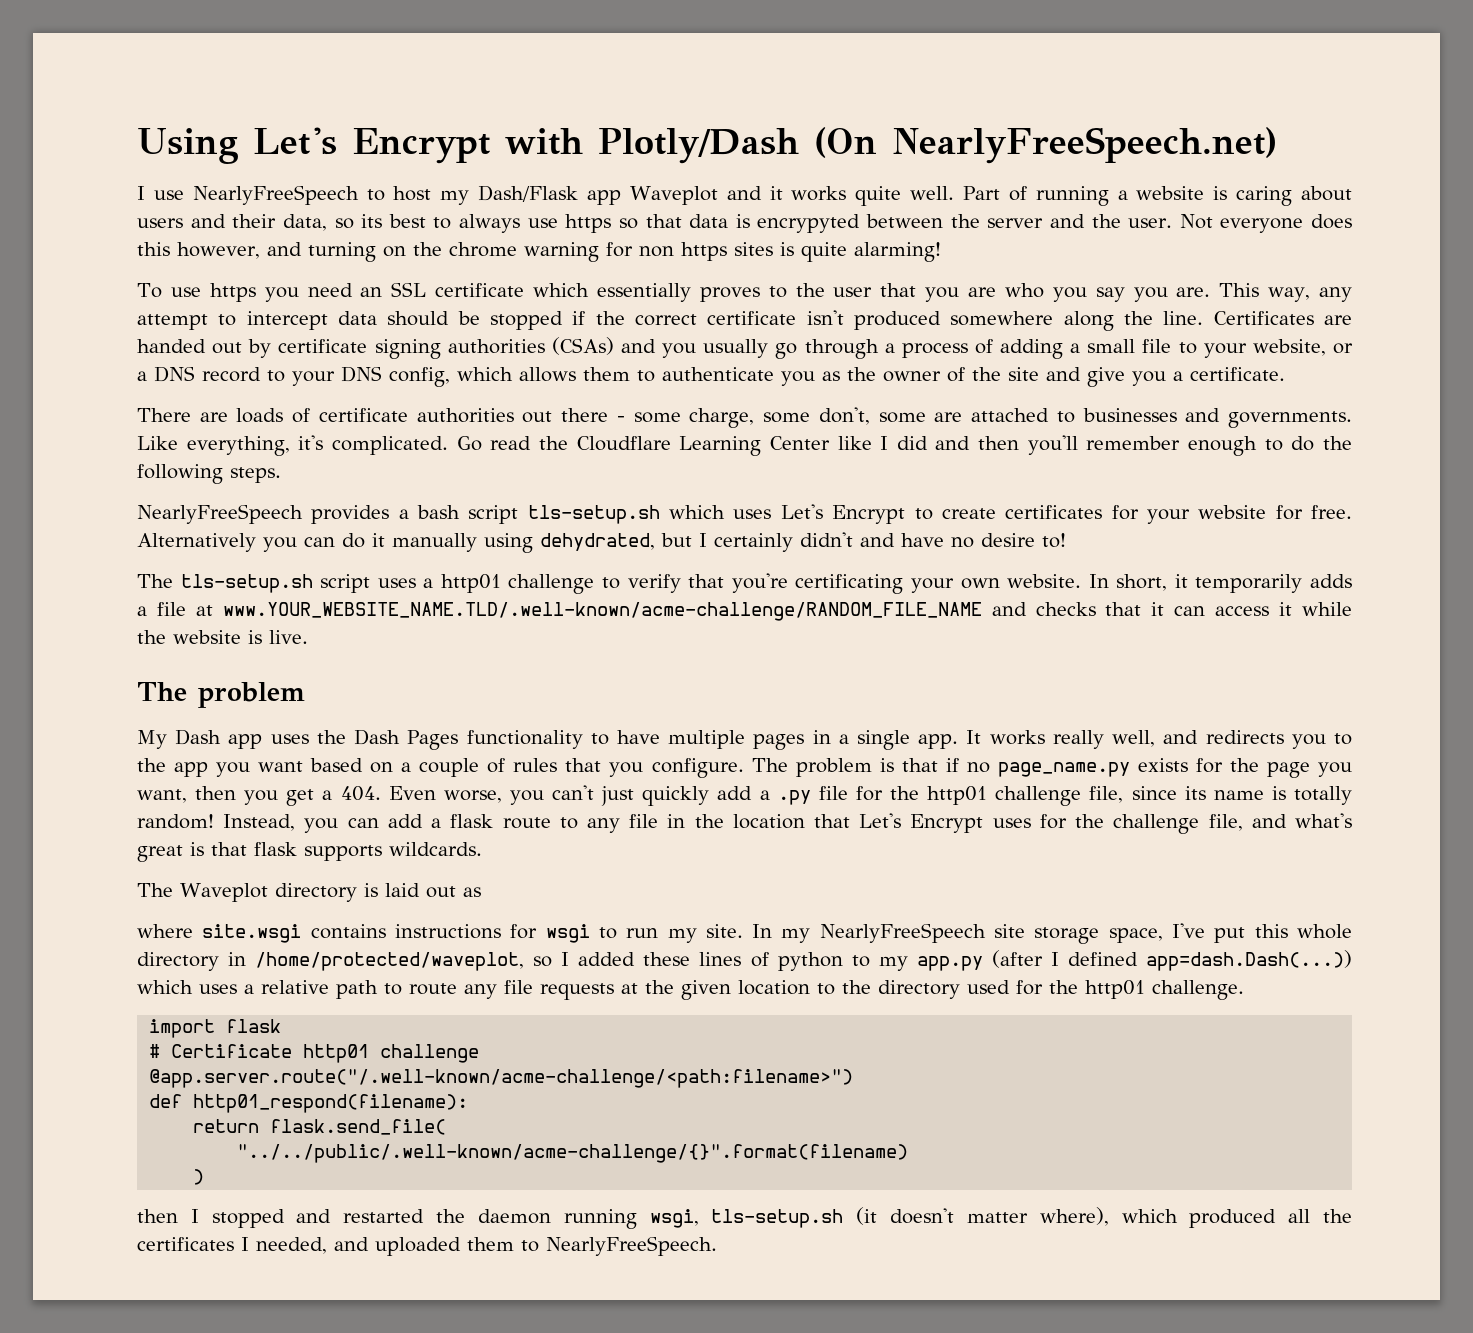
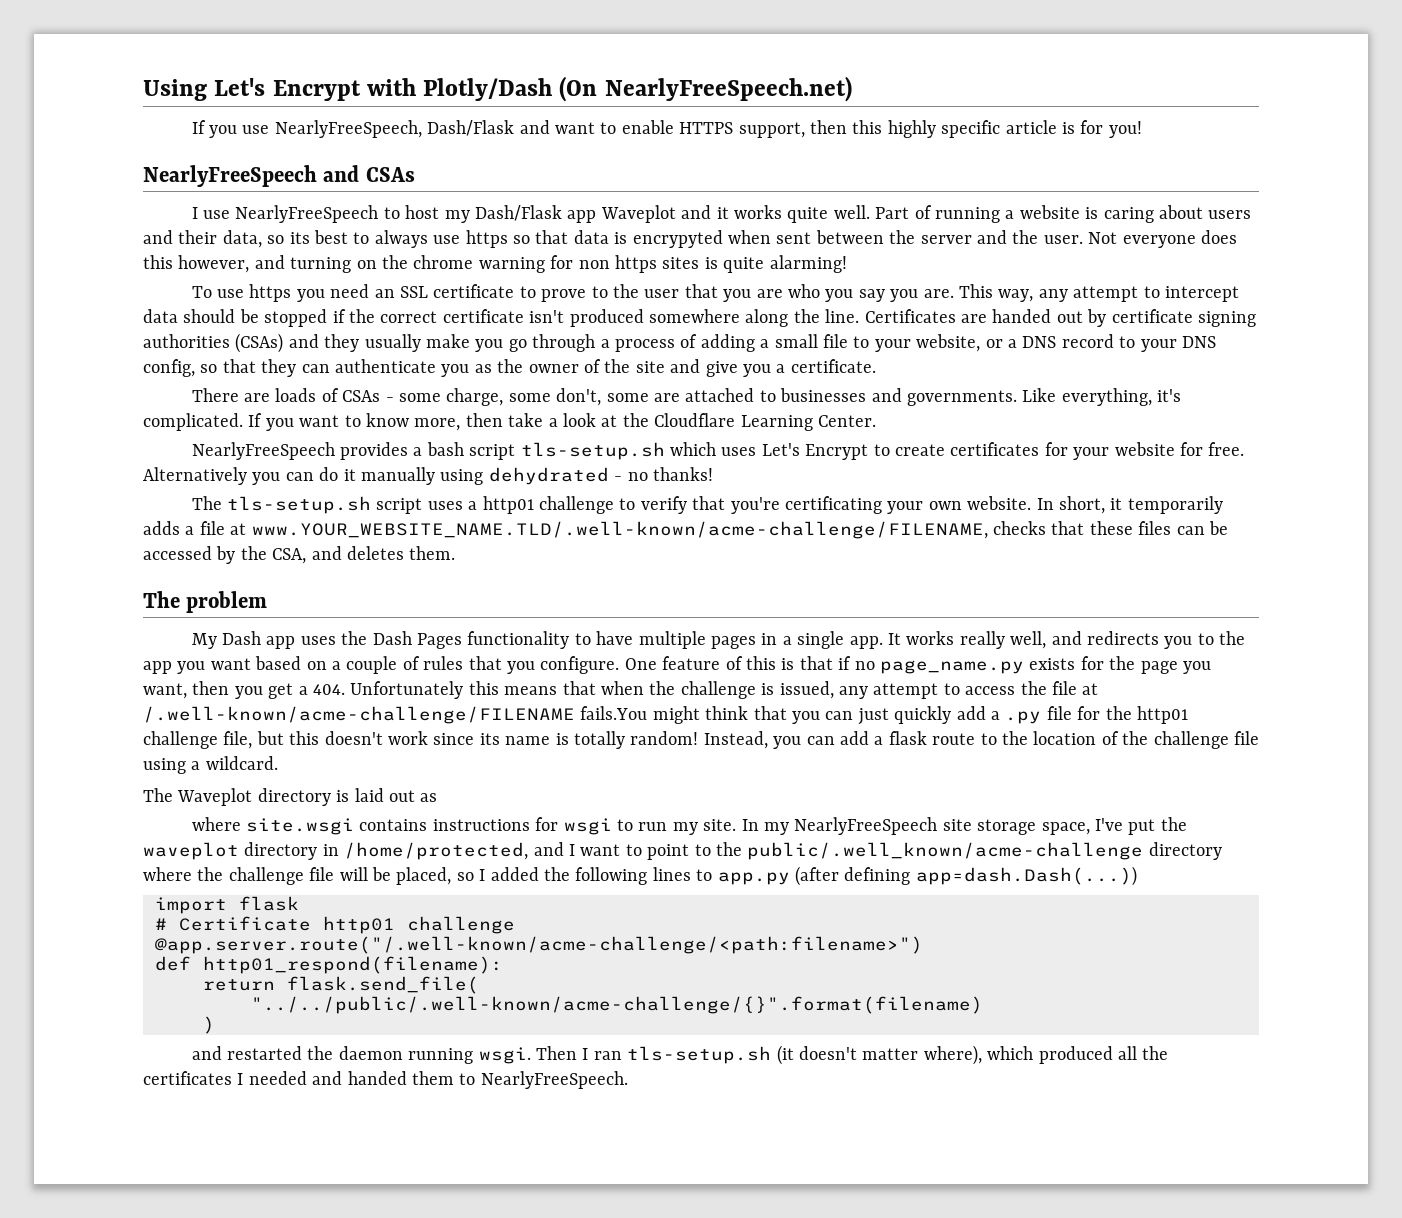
(1277, 145) none -> [191,120,1142,138] [143,165,415,187] // If you use NearlyFreeSpeech, Dash/Flask and want to enable HTTPS support, then this highly specific article is for you! // NearlyFreeSpeech and CSAs
(861, 223) none -> [727,230,812,244] when sent
[533,283,760,302] which essentially proves -> [519,286,587,302] to prove
[662,339,769,358] you usually -> [324,334,504,352] they usually make you
[457,367,655,382] which allows them to -> [200,359,330,377] so that they can
[318,408,609,423] certificate authorities out there -> [342,390,381,402] CSAs
[456,435,1352,456] [137,464,281,484] Go read the Cloudflare Learning Center like I did and then you'll remember enough to do the following steps. -> [248,413,876,431] If you want to know more, then take a look at the Cloudflare Learning Center.
[540,532,1066,552] dehydrated, but I certainly didn't and have no desire to! -> [488,467,713,485] dehydrated - no thanks!
[222,602,1353,621] [137,630,308,644] www.YOUR_WEBSITE_NAME.TLD/.well-known/acme-challenge/RANDOM_FILE_NAME and checks that it can access it while the website is live. -> [251,521,1228,539] [143,546,456,564] www.YOUR_WEBSITE_NAME.TLD/.well-known/acme-challenge/FILENAME, checks that these files can be accessed by the CSA, and deletes them.
[751,758,872,777] The problem -> [624,656,776,670] One feature of this
[388,785,595,805] Even worse, you can't -> [350,681,1099,699] [143,706,854,724] Unfortunately this means that when the challenge is issued, any attempt to access the file at /.well-known/acme-challenge/FILENAME fails.You might think that you can
(1124, 794) none -> [256,731,428,745] but this doesn't work
[586,813,1353,834] [137,842,482,862] any file in the location that Let's Encrypt uses for the challenge file, and what's great is that flask supports wildcards. -> [1001,731,1259,749] [143,756,278,774] the location of the challenge file using a wildcard.
[1254,924,1352,939] [137,950,1352,971] [137,980,1244,1000] this whole directory in /home/protected/waveplot, so I added these lines of python to my app.py (after I defined app=dash.Dash(...)) which uses a relative path to route any file requests at the given location to the directory used for the http01 challenge. -> [1160,817,1187,831] [143,842,1222,860] [143,866,1137,886] the waveplot directory in /home/protected, and I want to point to the public/.well_known/acme-challenge directory where the challenge file will be placed, so I added the following lines to app.py (after defining app=dash.Dash(...))
[137,1209,285,1228] then I stopped -> (215, 1025) none
[649,1209,699,1228] wsgi, -> [478,1046,622,1064] wsgi. Then I ran
[256,1237,461,1256] needed, and uploaded -> [248,1071,407,1085] needed and handed

